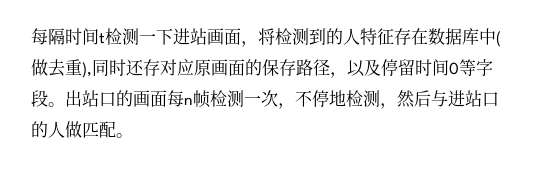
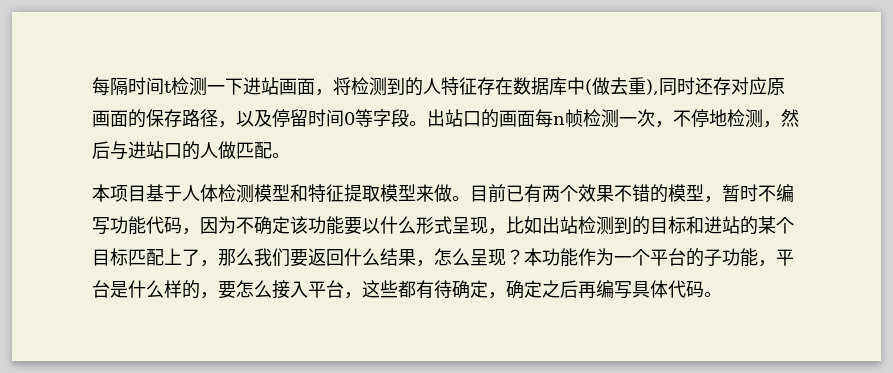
(133, 135) none -> [92,184,794,203] [92,216,794,235] [92,248,794,267] [92,280,722,299] // 本项目基于人体检测模型和特征提取模型来做。目前已有两个效果不错的模型，暂时不编写功能代码，因为不确定该功能要以什么形式呈现，比如出站检测到的目标和进站的某个目标匹配上了，那么我们要返回什么结果，怎么呈现？本功能作为一个平台的子功能，平台是什么样的，要怎么接入平台，这些都有待确定，确定之后再编写具体代码。

